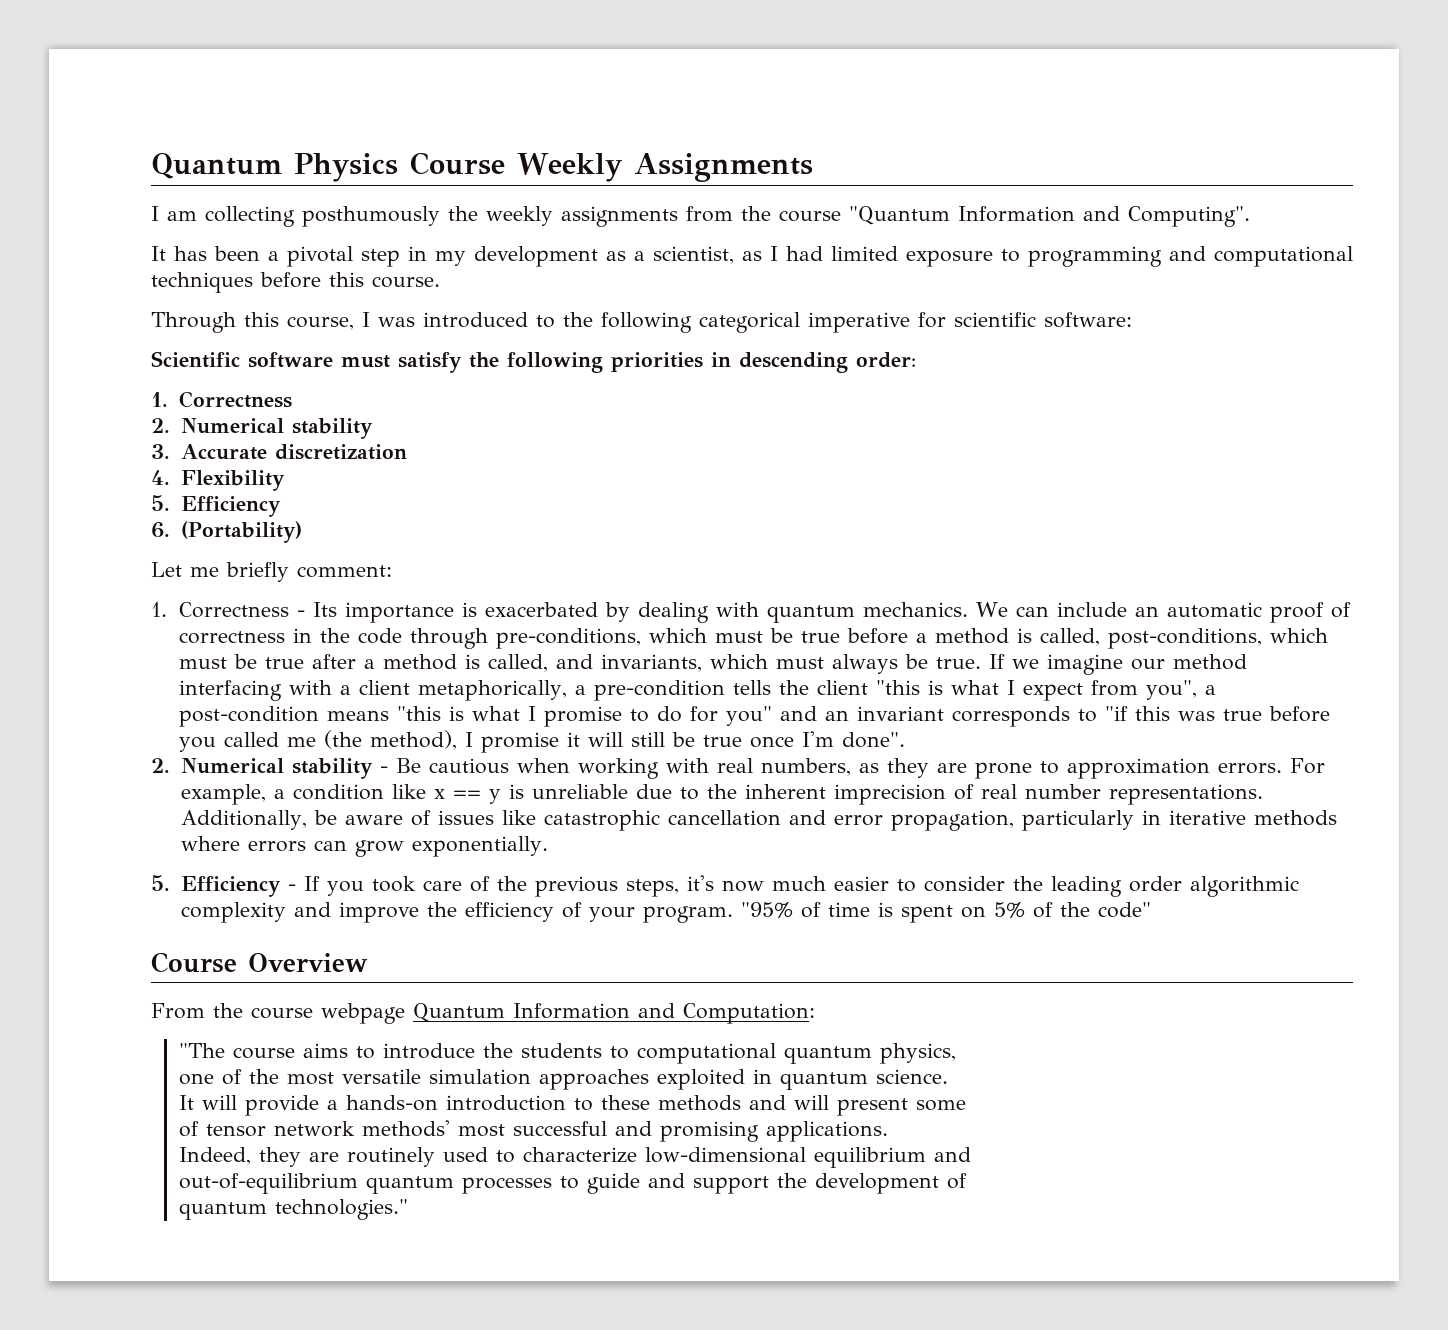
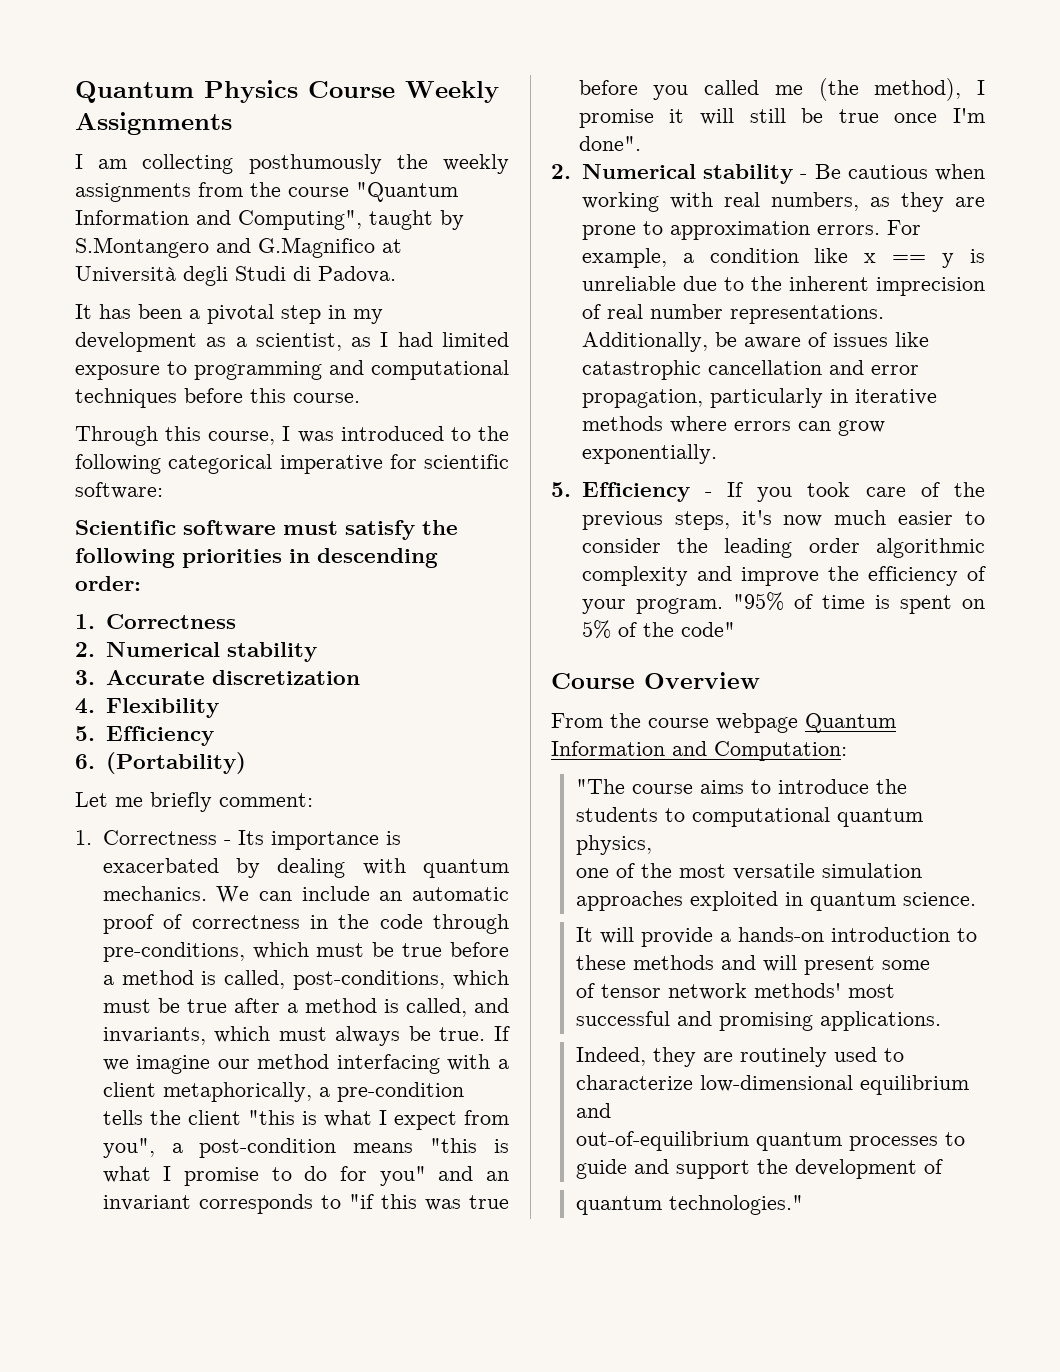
[1128,206,1250,227] Computing". -> [238,210,464,230] [75,237,402,258] [75,266,396,286] Computing", taught by S.Montangero and G.Magnifico at Università degli Studi di Padova.

